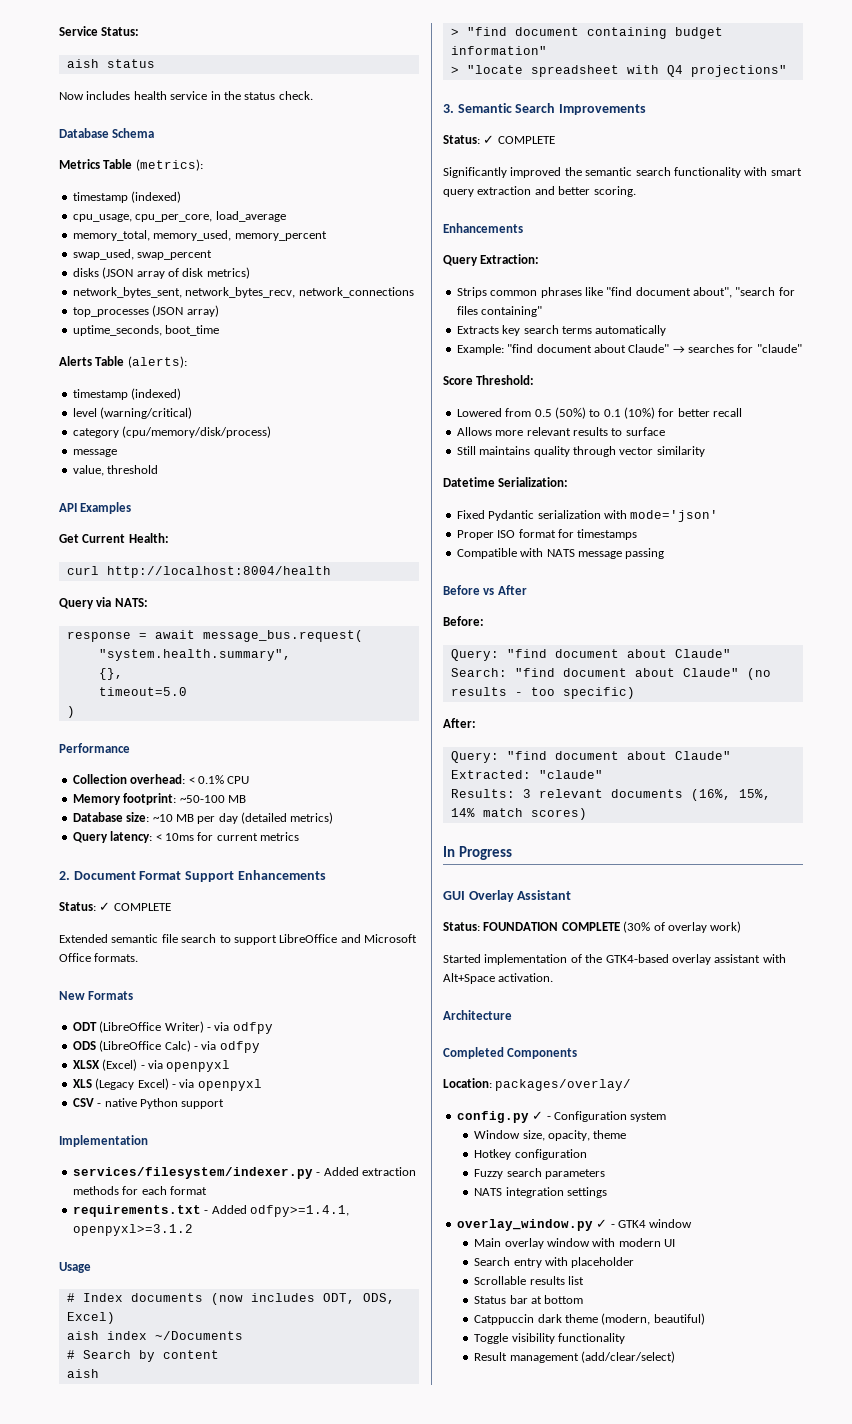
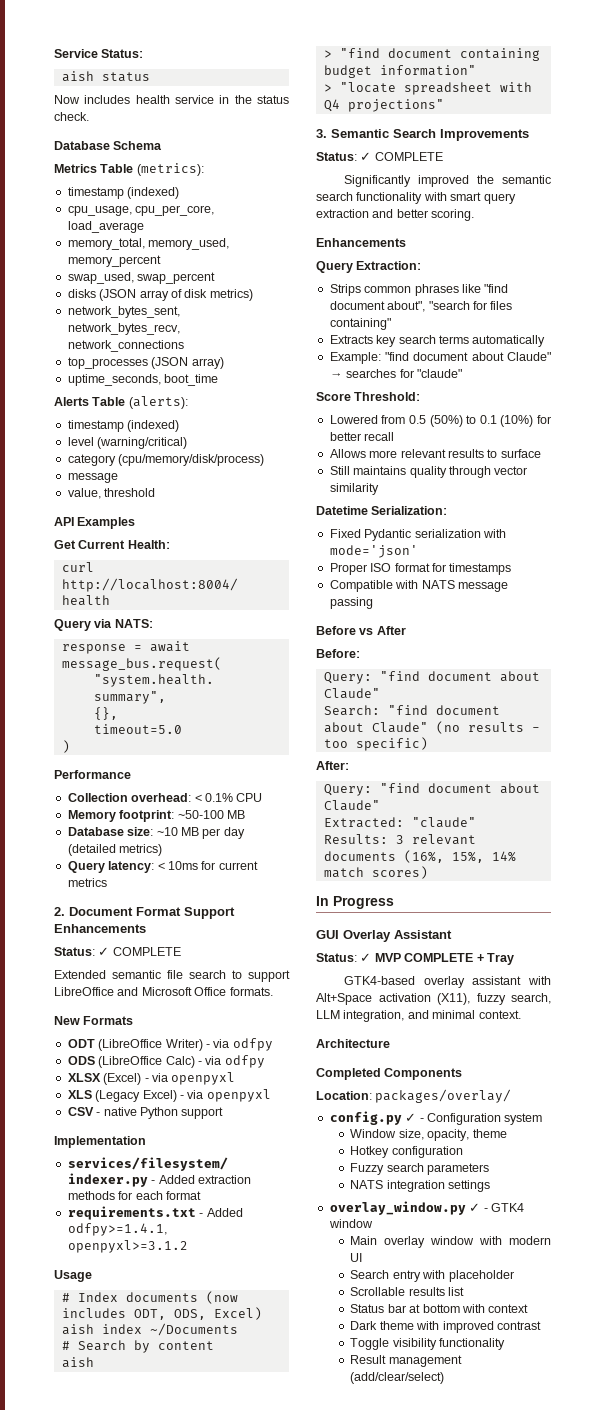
[483,921,742,933] [443,954,603,965] FOUNDATION COMPLETE (30% of overlay work) // Started implementation of the -> [360,953,514,965] ✓ MVP COMPLETE + Tray //
[498,973,554,982] activation. -> [378,993,551,1005] [316,1010,521,1022] activation (X11), fuzzy search, LLM integration, and minimal context.
[474,1313,705,1325] // Catppuccin dark theme (modern, beautiful) -> [461,1304,529,1313] [350,1321,541,1333] with context // Dark theme with improved contrast

